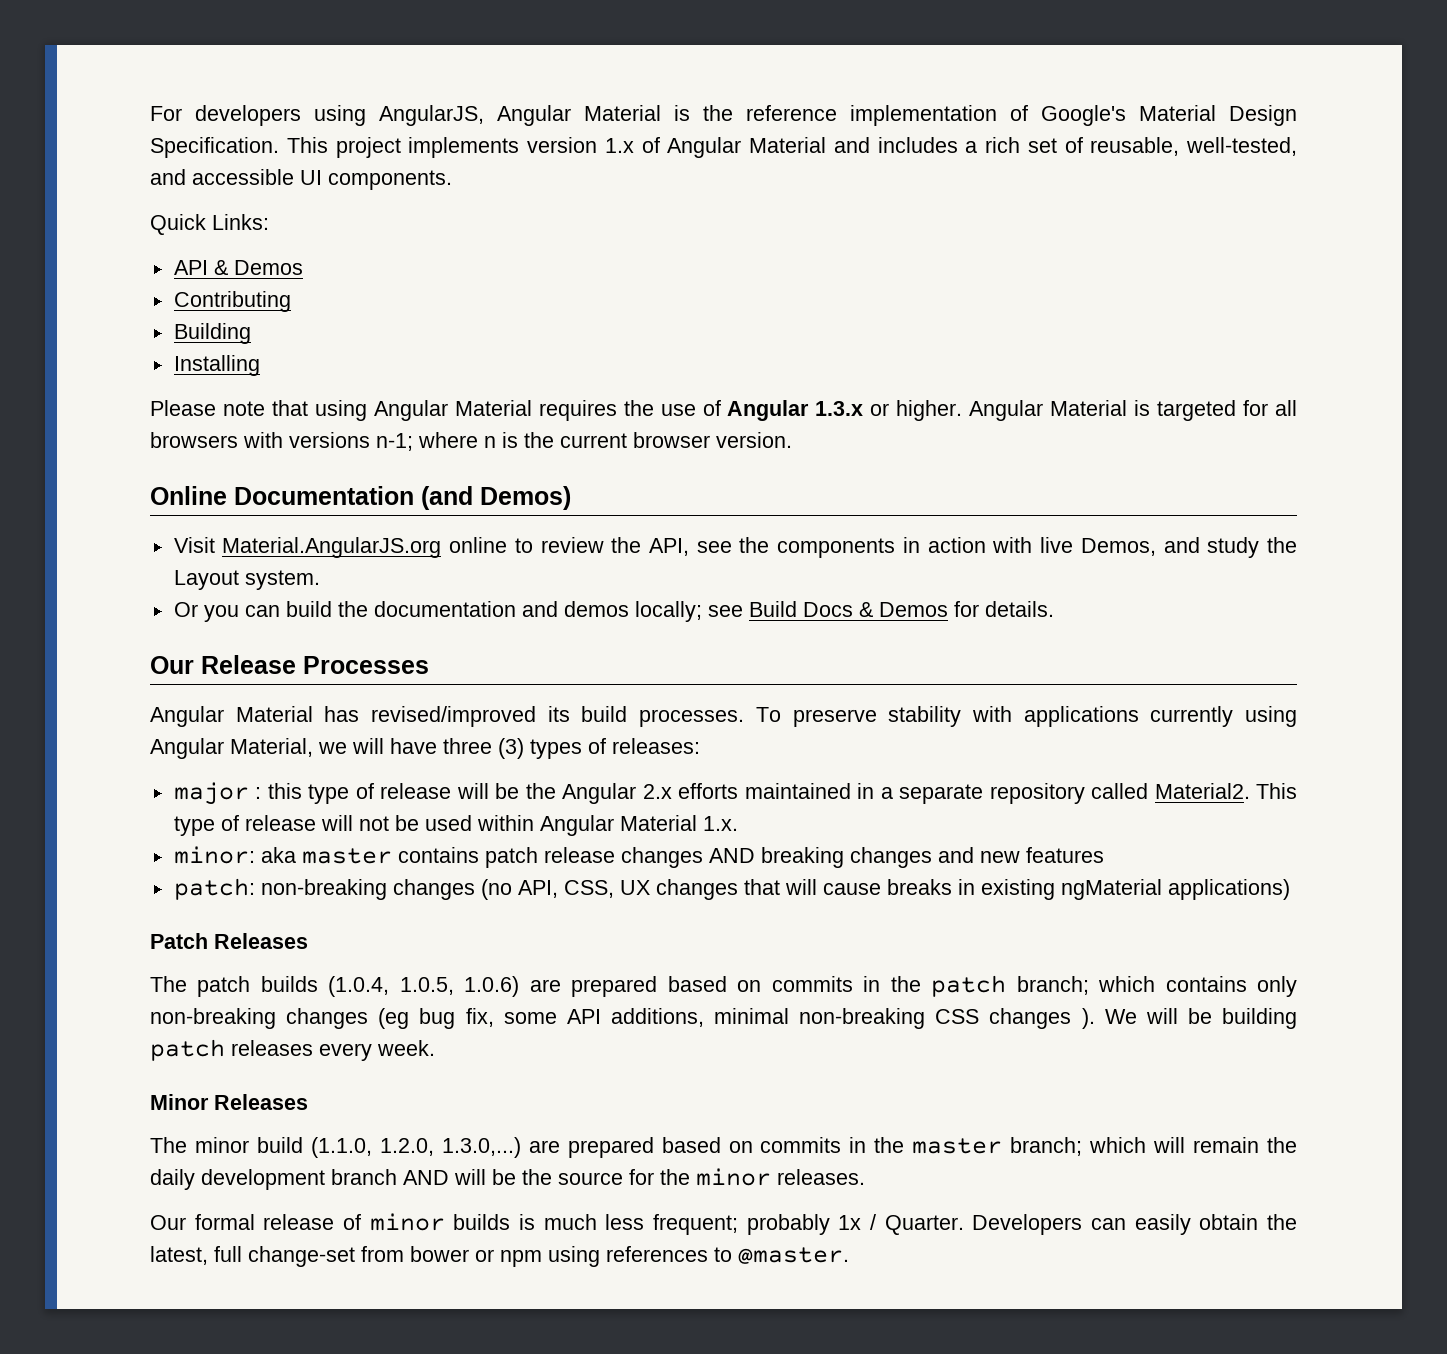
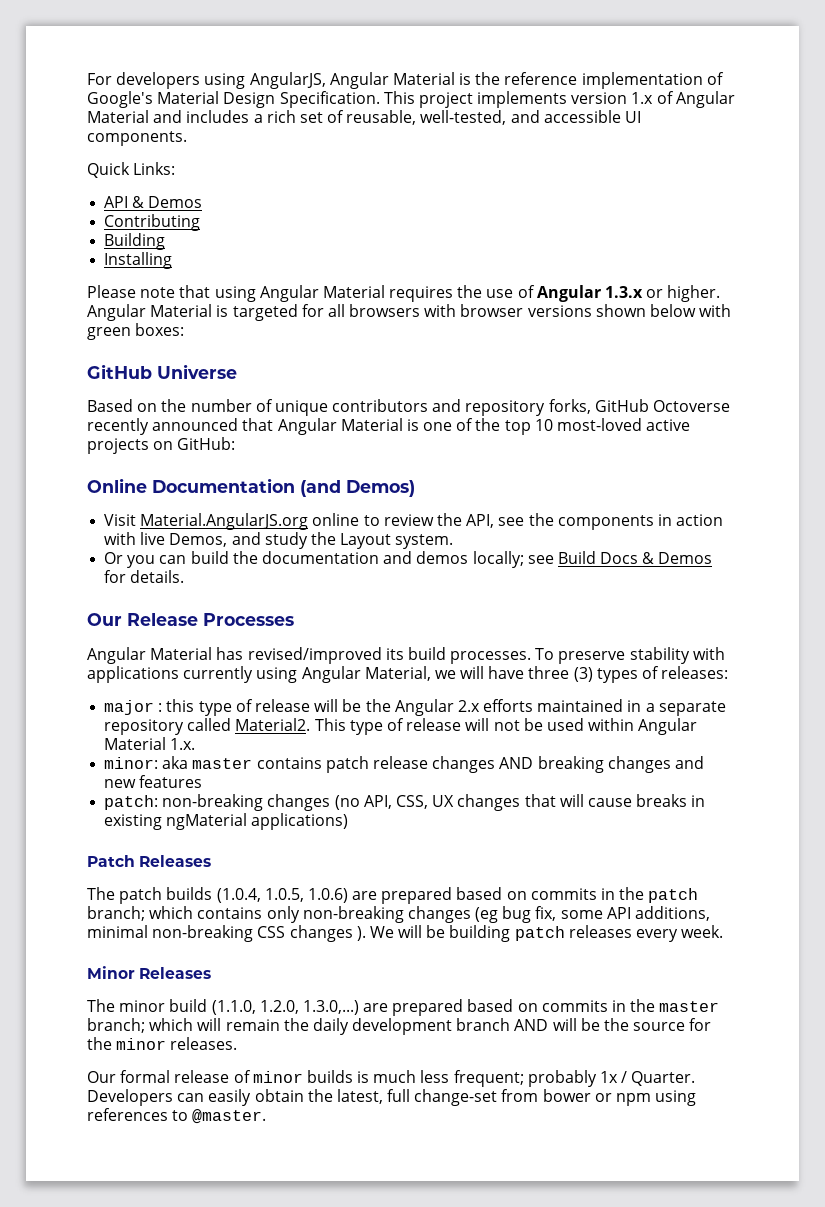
[289,432,792,451] versions n-1; where n is the current browser version. -> [460,304,732,317] [87,323,185,340] [87,364,237,379] [87,399,731,416] [87,418,691,435] [87,437,236,454] browser versions shown below with green boxes: // GitHub Universe // Based on the number of unique contributors and repository forks, GitHub Octoverse recently announced that Angular Material is one of the top 10 most-loved active projects on GitHub:

